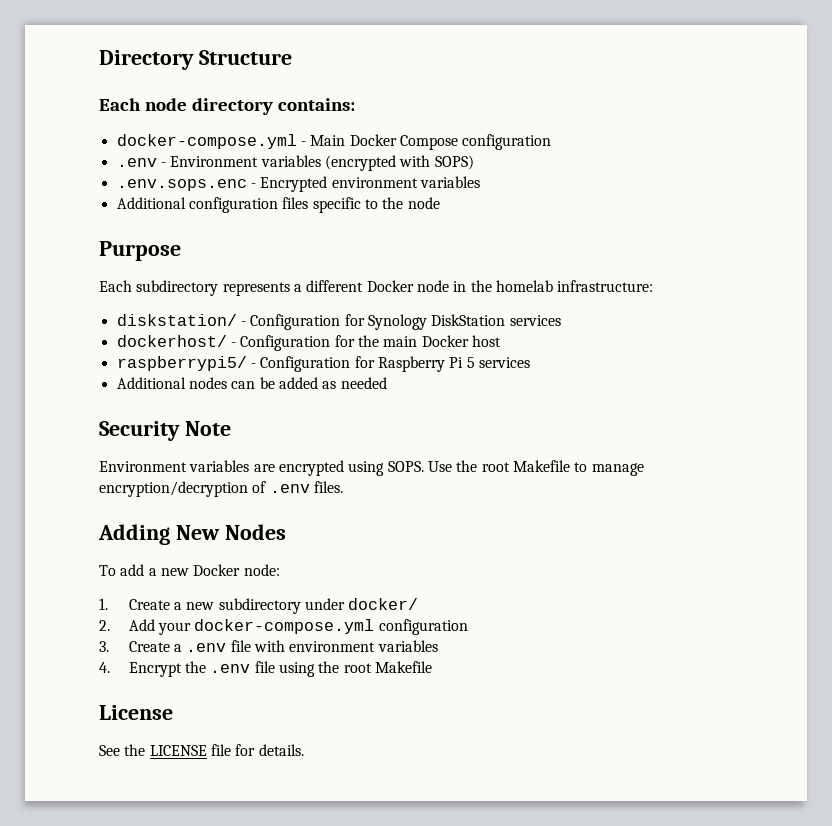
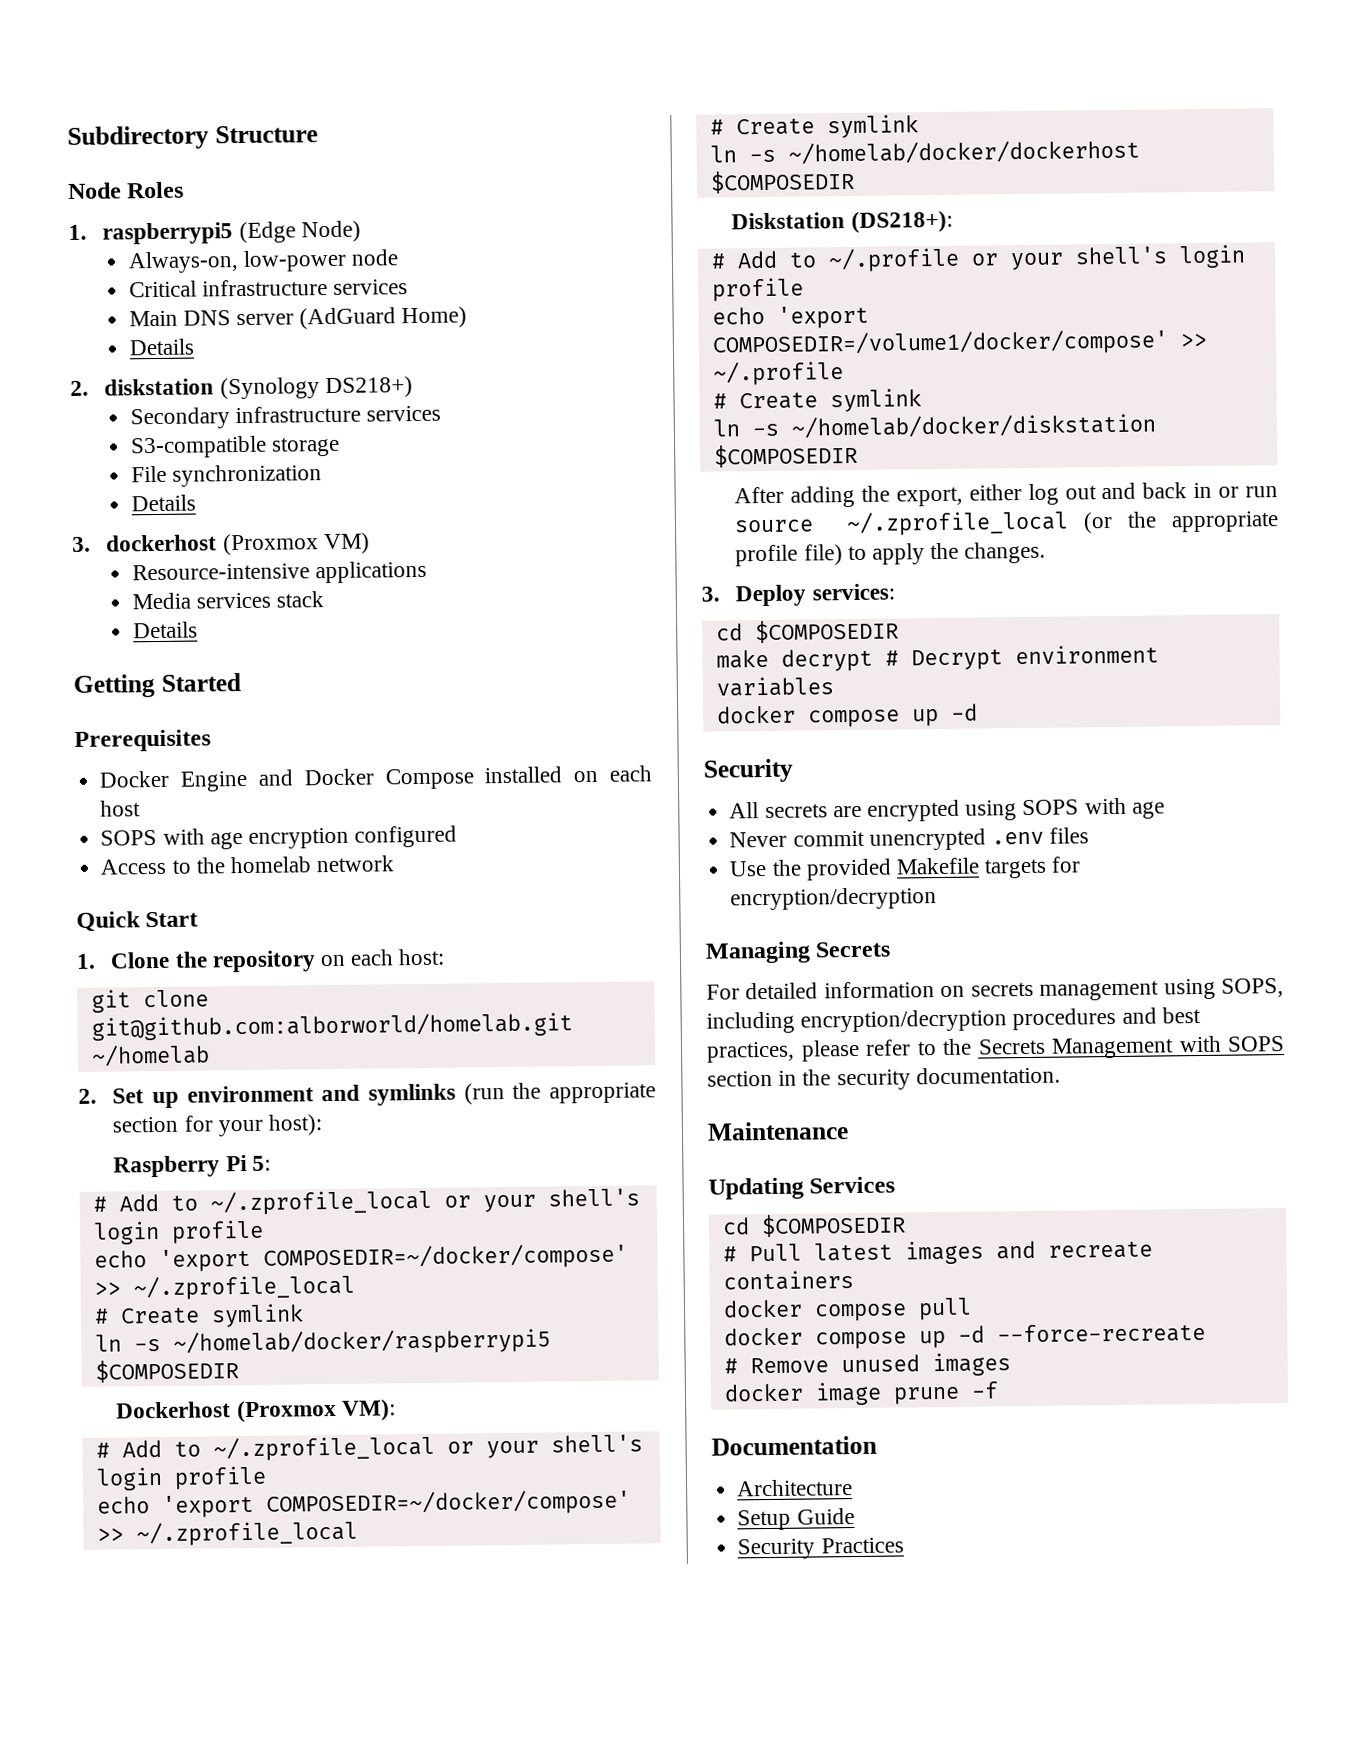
[99,50,194,70] Directory -> [67,125,209,150] Subdirectory
[99,98,355,115] [116,134,552,150] [116,155,474,171] [116,176,480,192] [116,197,440,213] [99,241,181,261] [99,280,654,296] [116,314,561,330] [116,335,501,351] [116,356,530,372] [116,377,387,389] [99,421,231,441] [99,460,644,476] [99,481,343,497] [98,524,286,545] [99,564,280,576] [99,598,419,614] [99,619,468,635] [99,640,438,652] [99,661,433,677] [99,705,173,720] [99,744,304,756] Each node directory contains: // docker-compose.yml - Main Docker Compose configuration // .env - Environment variables (encrypted with SOPS) // .env.sops.enc - Encrypted environment variables // Additional configuration files specific to the node // Purpose // Each subdirectory represents a different Docker node in the homelab infrastructure: // diskstation/ - Configuration for Synology DiskStation services // dockerhost/ - Configuration for the main Docker host // raspberrypi5/ - Configuration for Raspberry Pi 5 services // Additional nodes can be added as needed // Security Note // Environment variables are encrypted using SOPS. Use the root Makefile to manage encryption/decryption of .env files. // Adding New Nodes // To add a new Docker node: // 1. Create a new subdirectory under docker/ // 2. Add your docker-compose.yml configuration // 3. Create a .env file with environment variables // 4. Encrypt the .env file using the root Makefile // License // See the LICENSE file for details. -> [67,181,185,199] [68,220,361,245] [127,249,399,274] [128,279,409,298] [128,306,468,330] [128,338,194,356] [70,376,413,400] [129,405,442,430] [129,435,340,459] [130,464,322,487] [130,494,196,512] [72,532,370,556] [131,560,427,584] [131,591,325,610] [132,621,198,639] [73,673,241,698] [74,729,211,752] [99,765,652,792] [100,800,142,817] [100,825,458,850] [100,855,395,875] [76,911,199,932] [76,948,446,973] [90,989,209,1013] [90,1012,573,1041] [90,1044,210,1067] [78,1082,656,1109] [112,1114,322,1137] [113,1154,271,1178] [92,1188,640,1216] [92,1219,264,1245] [93,1243,628,1273] [93,1274,355,1301] [93,1303,304,1328] [94,1328,551,1356] [94,1359,239,1383] [116,1399,396,1423] [95,1434,643,1462] [95,1465,267,1491] [96,1489,631,1519] [96,1520,358,1547] [709,114,919,139] [709,139,1140,165] [709,169,855,194] [731,210,953,233] [710,244,1246,273] [711,277,804,302] [711,305,869,329] [711,329,1207,358] [712,361,844,386] [712,388,922,413] [712,413,1156,439] [713,443,858,468] [734,482,1278,508] [734,510,1279,537] [735,541,1047,567] [701,583,895,607] [715,619,899,644] [715,644,1159,672] [715,676,834,697] [716,703,978,728] [703,758,793,783] [729,797,1165,822] [729,827,1090,851] [729,856,1082,881] [730,887,938,911] [705,941,891,964] [706,978,1284,1001] [706,1007,1201,1034] [706,1035,1285,1063] [707,1066,1061,1091] [707,1121,849,1141] [708,1176,896,1200] [721,1213,906,1238] [722,1240,1153,1265] [722,1270,854,1291] [722,1297,972,1322] [723,1322,1206,1350] [723,1352,1011,1377] [723,1381,999,1406] [711,1435,877,1456] [736,1479,854,1497] [737,1508,855,1531] [737,1537,904,1560] Node Roles // 1. raspberrypi5 (Edge Node) // Always-on, low-power node // Critical infrastructure services // Main DNS server (AdGuard Home) // Details // 2. diskstation (Synology DS218+) // Secondary infrastructure services // S3-compatible storage // File synchronization // Details // 3. dockerhost (Proxmox VM) // Resource-intensive applications // Media services stack // Details // Getting Started // Prerequisites // Docker Engine and Docker Compose installed on each host // SOPS with age encryption configured // Access to the homelab network // Quick Start // 1. Clone the repository on each host: // git clone git@github.com:alborworld/homelab.git ~/homelab // 2. Set up environment and symlinks (run the appropriate section for your host): // Raspberry Pi 5: // # Add to ~/.zprofile_local or your shell's login profile // echo 'export COMPOSEDIR=~/docker/compose' >> ~/.zprofile_local // # Create symlink // ln -s ~/homelab/docker/raspberrypi5 $COMPOSEDIR // Dockerhost (Proxmox VM): // # Add to ~/.zprofile_local or your shell's login profile // echo 'export COMPOSEDIR=~/docker/compose' >> ~/.zprofile_local // # Create symlink // ln -s ~/homelab/docker/dockerhost $COMPOSEDIR // Diskstation (DS218+): // # Add to ~/.profile or your shell's login profile // echo 'export COMPOSEDIR=/volume1/docker/compose' >> ~/.profile // # Create symlink // ln -s ~/homelab/docker/diskstation $COMPOSEDIR // After adding the export, either log out and back in or run source ~/.zprofile_local (or the appropriate profile file) to apply the changes. // 3. Deploy services: // cd $COMPOSEDIR // make decrypt # Decrypt environment variables // docker compose up -d // Security // All secrets are encrypted using SOPS with age // Never commit unencrypted .env files // Use the provided Makefile targets for encryption/decryption // Managing Secrets // For detailed information on secrets management using SOPS, including encryption/decryption procedures and best practices, please refer to the Secrets Management with SOPS section in the security documentation. // Maintenance // Updating Services // cd $COMPOSEDIR // # Pull latest images and recreate containers // docker compose pull // docker compose up -d --force-recreate // # Remove unused images // docker image prune -f // Documentation // Architecture // Setup Guide // Security Practices

